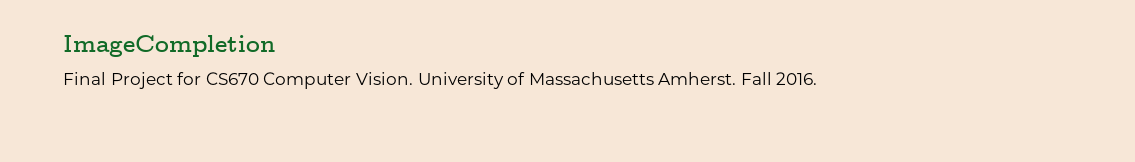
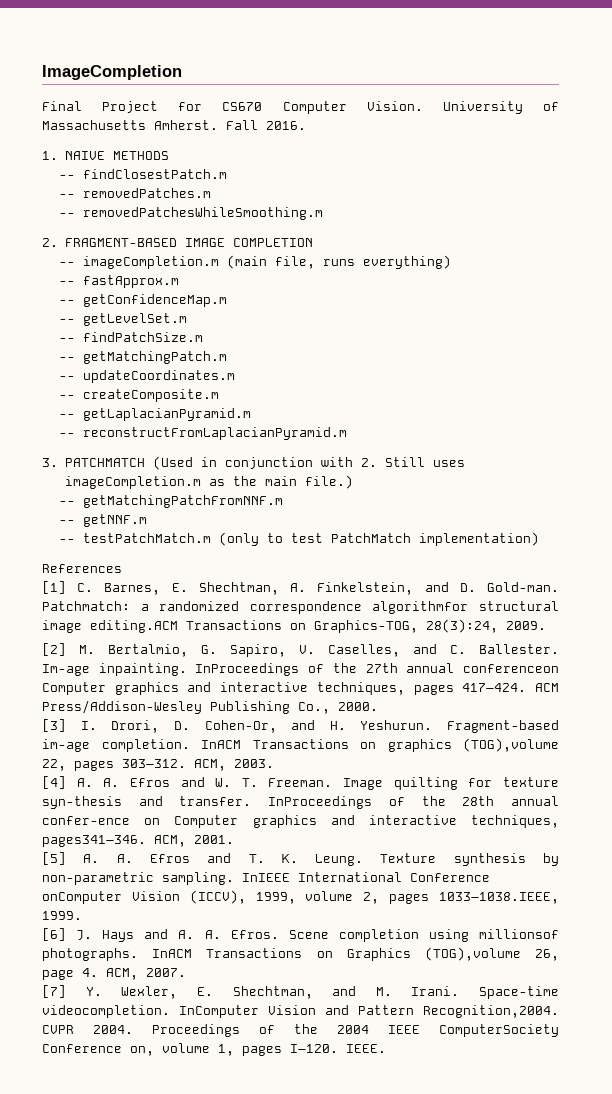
(818, 78) none -> [42,151,169,160] [59,169,228,179] [59,188,212,198] [59,207,324,220] [42,238,313,247] [59,255,452,269] [59,275,180,288] [59,294,228,307] [59,313,188,326] [59,332,204,342] [59,351,228,364] [59,370,236,383] [59,389,220,402] [59,408,252,421] [59,427,348,440] [42,456,465,470] [64,475,353,489] [59,495,284,508] [59,514,148,527] [59,532,540,546] [42,564,122,573] [42,581,559,595] [42,601,559,614] [42,619,546,633] [42,643,559,657] [42,663,559,676] [42,682,559,695] [42,700,378,714] [42,719,559,733] [42,738,559,752] [42,759,274,771] [42,776,559,790] [42,796,559,809] [42,815,559,828] [42,835,234,847] [42,852,559,866] [42,872,490,885] [42,890,559,904] [42,911,82,920] [42,928,559,942] [42,947,560,961] [42,968,186,980] [42,985,559,999] [42,1005,559,1018] [42,1024,559,1037] [42,1043,386,1056] // 1. NAIVE METHODS // -- findClosestPatch.m // -- removedPatches.m // -- removedPatchesWhileSmoothing.m // 2. FRAGMENT-BASED IMAGE COMPLETION // -- imageCompletion.m (main file, runs everything) // -- fastApprox.m // -- getConfidenceMap.m // -- getLevelSet.m // -- findPatchSize.m // -- getMatchingPatch.m // -- updateCoordinates.m // -- createComposite.m // -- getLaplacianPyramid.m // -- reconstructFromLaplacianPyramid.m // 3. PATCHMATCH (Used in conjunction with 2. Still uses imageCompletion.m as the main file.) // -- getMatchingPatchFromNNF.m // -- getNNF.m // -- testPatchMatch.m (only to test PatchMatch implementation) // References // [1] C. Barnes, E. Shechtman, A. Finkelstein, and D. Gold-man. Patchmatch: a randomized correspondence algorithmfor structural image editing.ACM Transactions on Graphics-TOG, 28(3):24, 2009. // [2] M. Bertalmio, G. Sapiro, V. Caselles, and C. Ballester. Im-age inpainting. InProceedings of the 27th annual conferenceon Computer graphics and interactive techniques, pages 417–424. ACM Press/Addison-Wesley Publishing Co., 2000. // [3] I. Drori, D. Cohen-Or, and H. Yeshurun. Fragment-based im-age completion. InACM Transactions on graphics (TOG),volume 22, pages 303–312. ACM, 2003. // [4] A. A. Efros and W. T. Freeman. Image quilting for texture syn-thesis and transfer. InProceedings of the 28th annual confer-ence on Computer graphics and interactive techniques, pages341–346. ACM, 2001. // [5] A. A. Efros and T. K. Leung. Texture synthesis by non-parametric sampling. InIEEE International Conference onComputer Vision (ICCV), 1999, volume 2, pages 1033–1038.IEEE, 1999. // [6] J. Hays and A. A. Efros. Scene completion using millionsof photographs. InACM Transactions on Graphics (TOG),volume 26, page 4. ACM, 2007. // [7] Y. Wexler, E. Shechtman, and M. Irani. Space-time videocompletion. InComputer Vision and Pattern Recognition,2004. CVPR 2004. Proceedings of the 2004 IEEE ComputerSociety Conference on, volume 1, pages I–120. IEEE.

